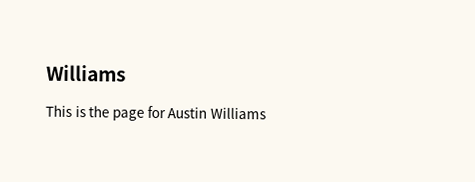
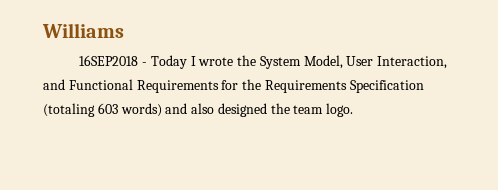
[45,104,266,121] This is the page for Austin Williams -> [79,55,448,69] [43,79,424,93] [43,103,354,117] 16SEP2018 - Today I wrote the System Model, User Interaction, and Functional Requirements for the Requirements Specification (totaling 603 words) and also designed the team logo.

